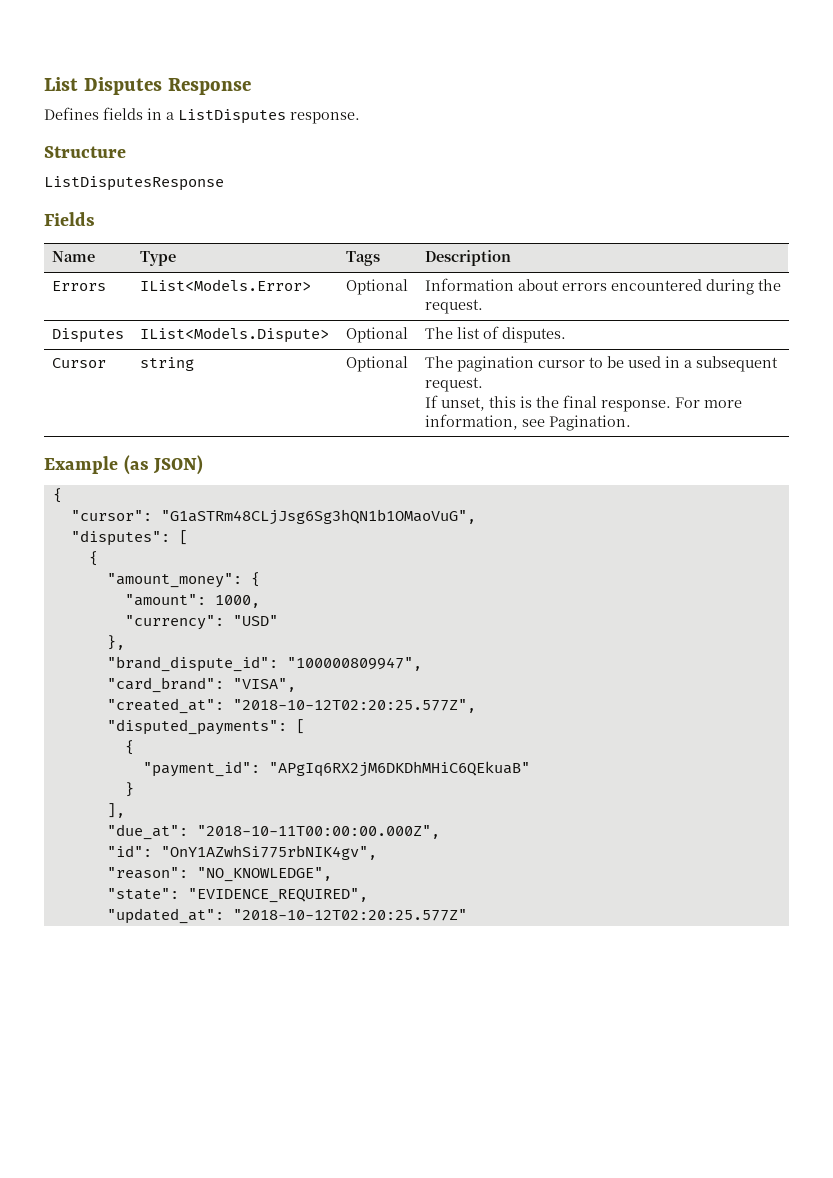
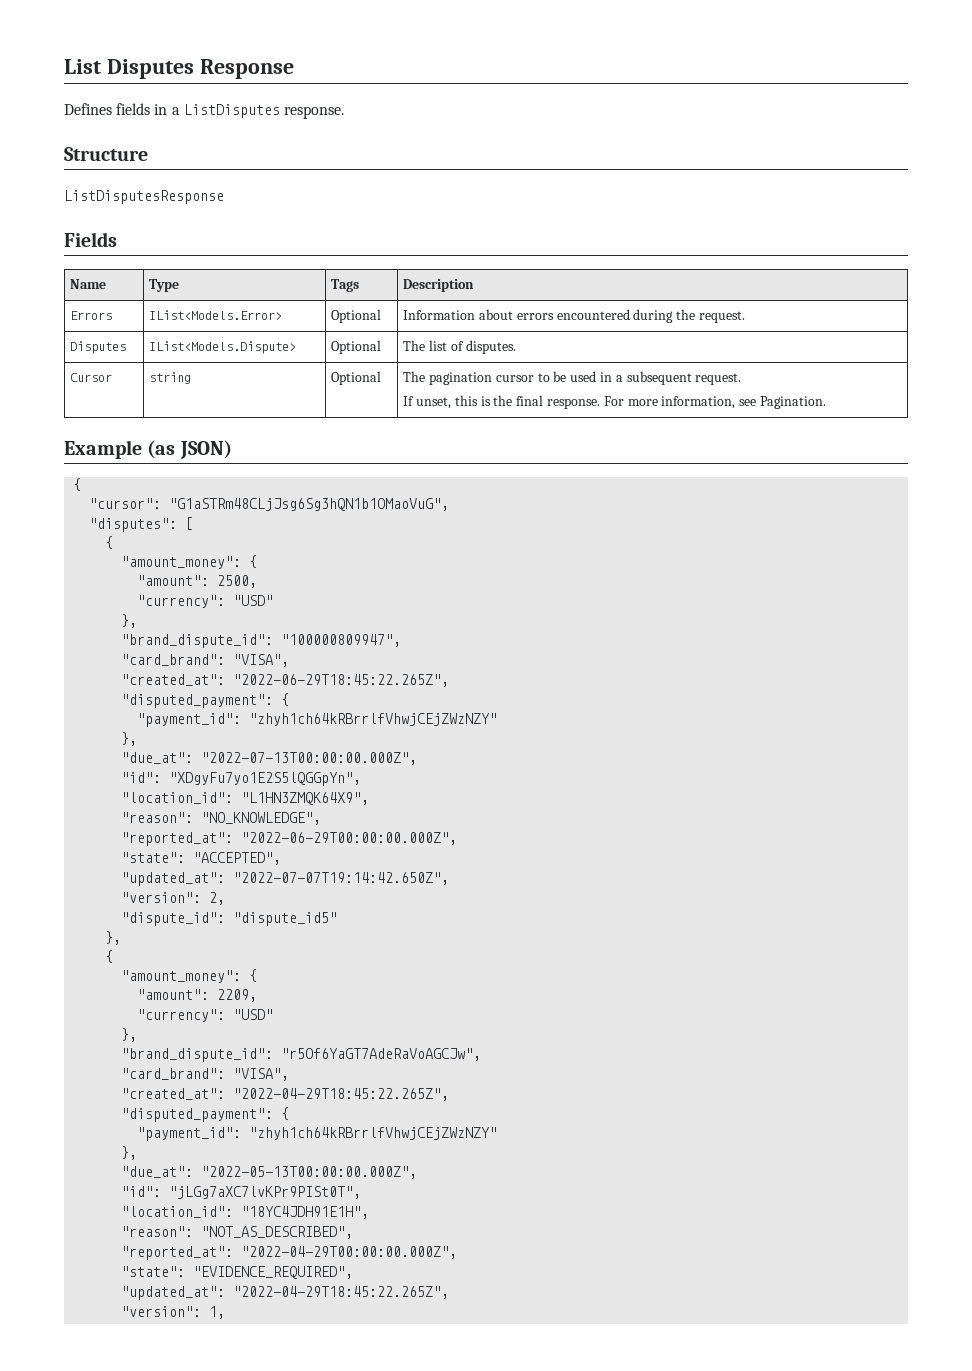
[214,595,260,608] 1000, -> [217,575,258,588] 2500,
[232,699,476,713] [106,719,305,735] [124,740,134,755] [142,761,530,777] [124,782,134,797] [106,803,125,818] [106,824,440,840] [106,845,377,860] [106,867,332,882] "2018-10-12T02:20:25.577Z", // "disputed_payments": [ // { // "payment_id": "APgIq6RX2jM6DKDhMHiC6QEkuaB" // } // ], // "due_at": "2018-10-11T00:00:00.000Z", // "id": "OnY1AZwhSi775rbNIK4gv", // "reason": "NO_KNOWLEDGE", -> [233,674,450,687] [121,693,290,708] [137,713,498,727] [121,732,138,746] [121,752,418,765] [121,772,362,786] [121,792,370,805] [121,812,322,825] [121,832,458,846] [121,852,282,865] [121,872,450,886] [121,892,226,905] [121,912,338,926] [105,931,122,945] [105,950,114,963] [121,969,258,983] [137,989,258,1002] [137,1009,274,1022] [121,1028,138,1042] [121,1048,482,1062] [121,1068,290,1081] [121,1088,450,1101] [121,1107,290,1122] [137,1127,498,1141] [121,1146,138,1160] [121,1166,418,1179] [121,1186,362,1199] [121,1206,370,1219] [121,1226,354,1239] [121,1246,458,1260] "2022-06-29T18:45:22.265Z", // "disputed_payment": { // "payment_id": "zhyh1ch64kRBrrlfVhwjCEjZWzNZY" // }, // "due_at": "2022-07-13T00:00:00.000Z", // "id": "XDgyFu7yo1E2S5lQGGpYn", // "location_id": "L1HN3ZMQK64X9", // "reason": "NO_KNOWLEDGE", // "reported_at": "2022-06-29T00:00:00.000Z", // "state": "ACCEPTED", // "updated_at": "2022-07-07T19:14:42.650Z", // "version": 2, // "dispute_id": "dispute_id5" // }, // { // "amount_money": { // "amount": 2209, // "currency": "USD" // }, // "brand_dispute_id": "r5Of6YaGT7AdeRaVoAGCJw", // "card_brand": "VISA", // "created_at": "2022-04-29T18:45:22.265Z", // "disputed_payment": { // "payment_id": "zhyh1ch64kRBrrlfVhwjCEjZWzNZY" // }, // "due_at": "2022-05-13T00:00:00.000Z", // "id": "jLGg7aXC7lvKPr9PISt0T", // "location_id": "18YC4JDH91E1H", // "reason": "NOT_AS_DESCRIBED", // "reported_at": "2022-04-29T00:00:00.000Z",
[232,909,467,921] "2018-10-12T02:20:25.577Z" -> [233,1286,450,1299] [121,1306,226,1319] "2022-04-29T18:45:22.265Z", // "version": 1,

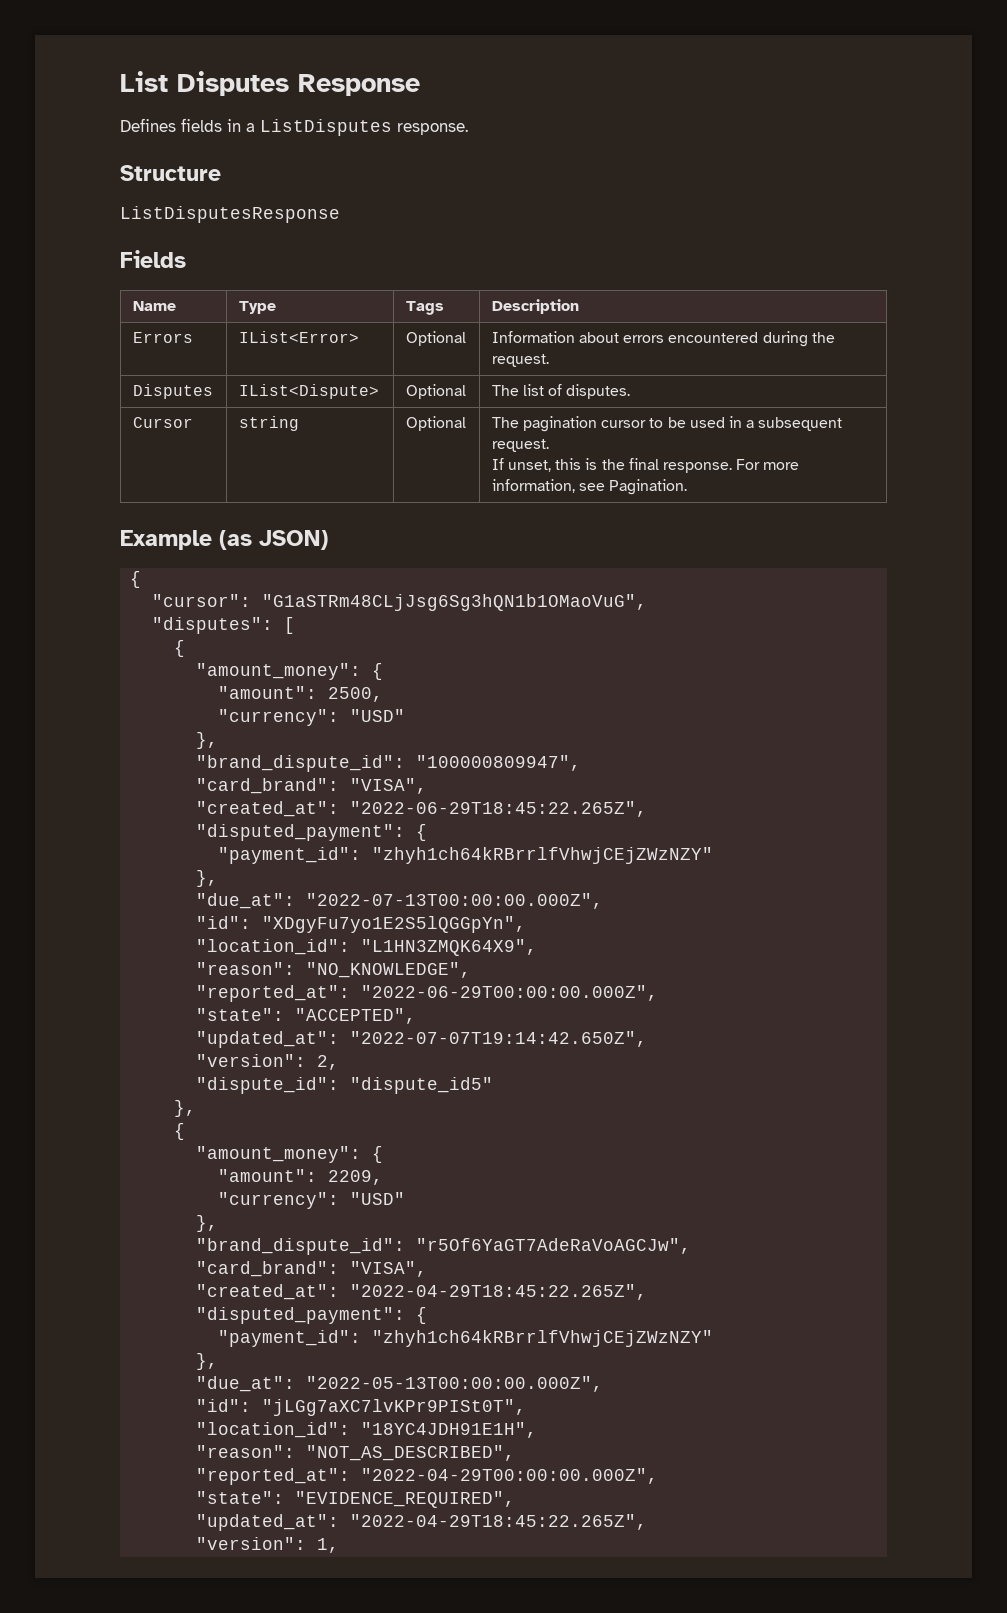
[149,310,283,320] IList<Models.Error> -> [238,331,359,343] IList<Error>
[149,341,297,354] IList<Models.Dispute> -> [238,384,379,399] IList<Dispute>

